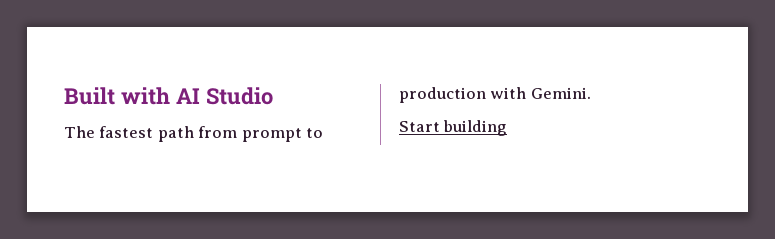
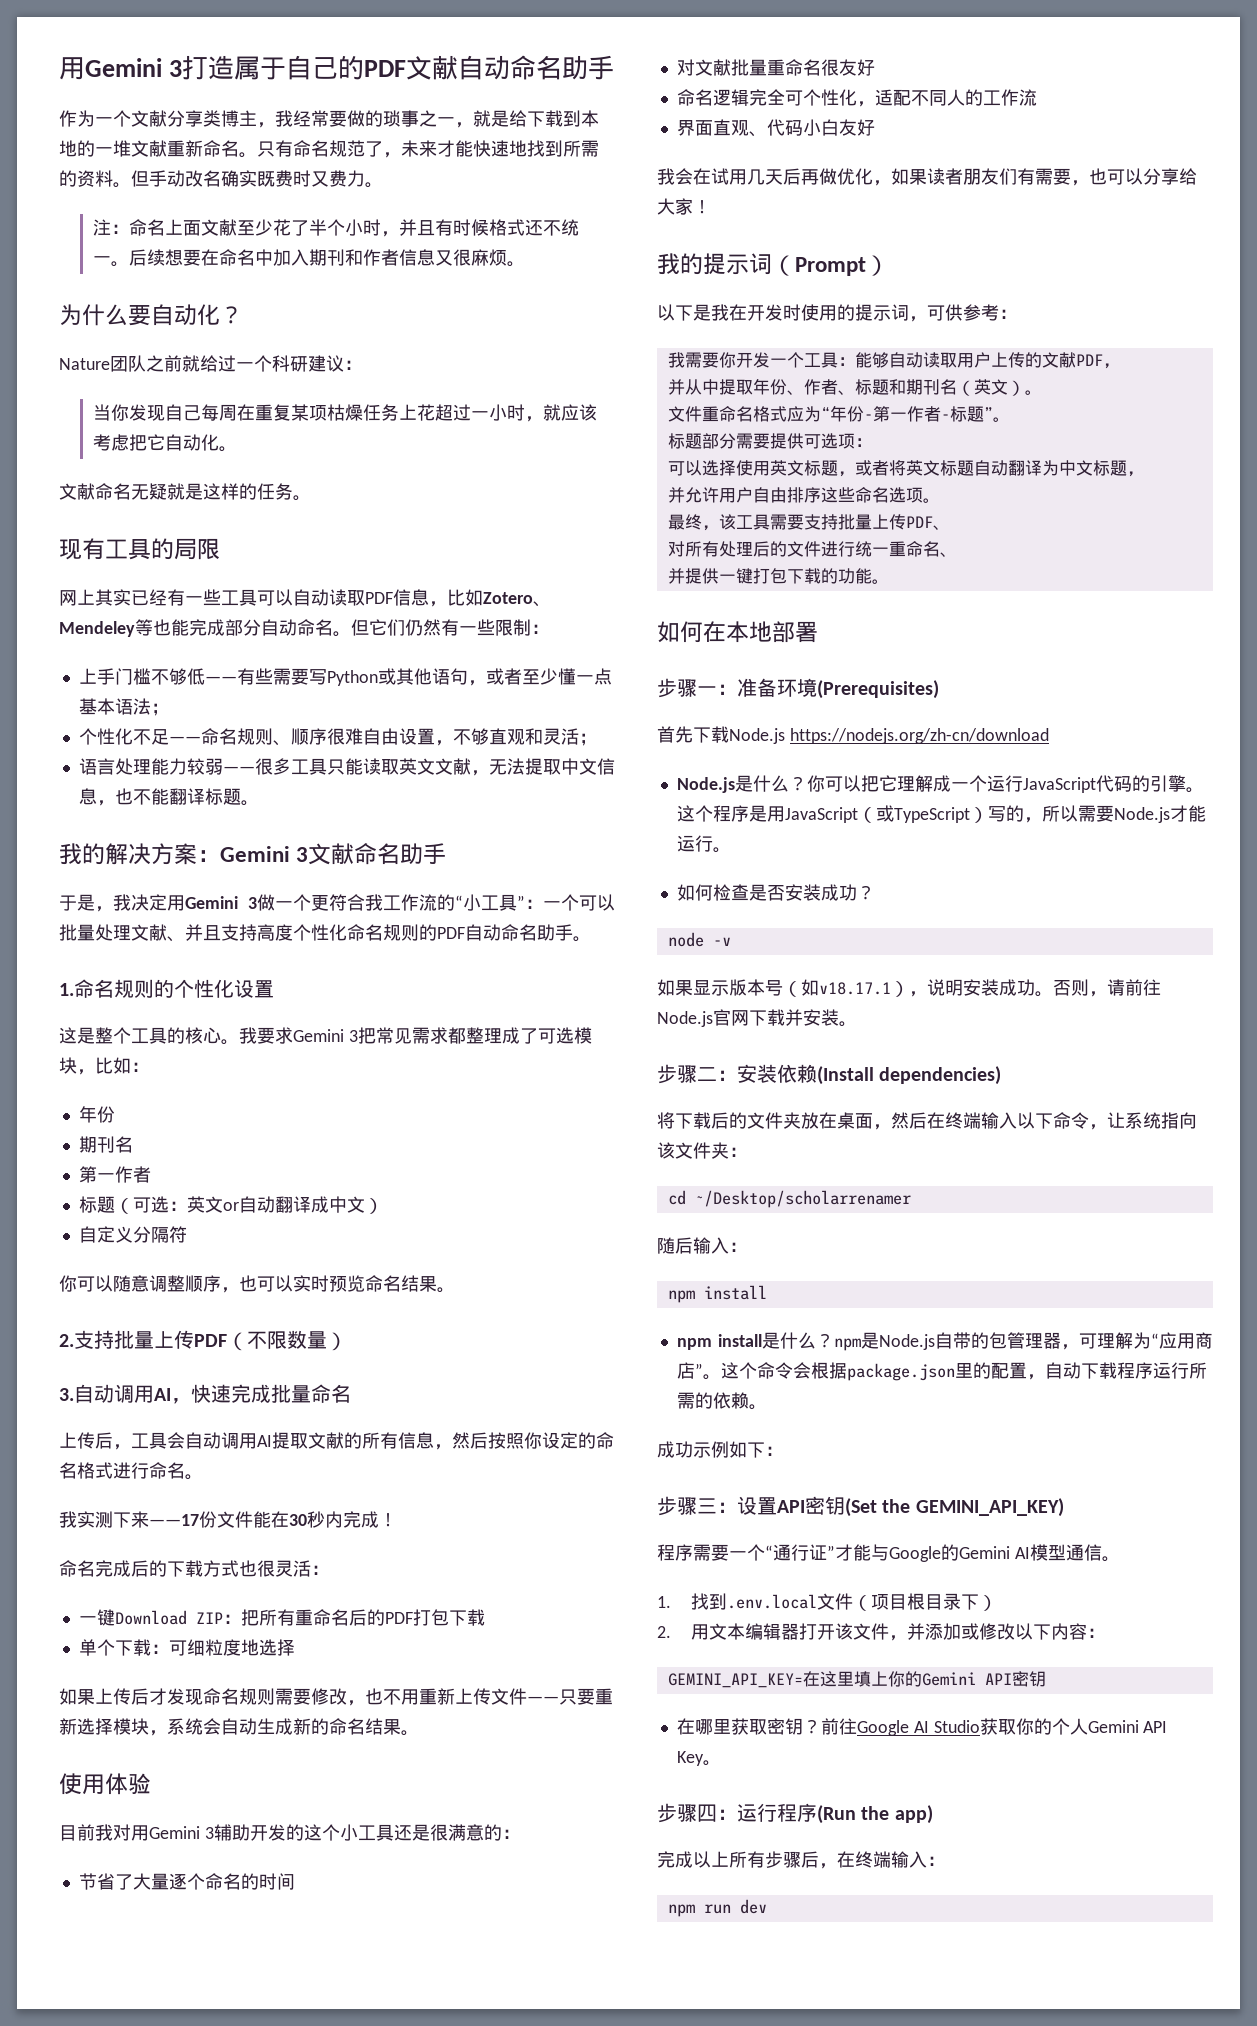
[64,87,273,105] [64,126,324,142] [399,87,591,103] [399,120,508,136] Built with AI Studio // The fastest path from prompt to production with Gemini. // Start building -> [59,55,614,80] [59,110,599,128] [59,140,599,158] [59,170,383,188] [93,219,580,237] [93,249,526,267] [59,304,243,326] [59,355,362,372] [93,404,598,422] [93,434,238,452] [59,483,311,501] [59,538,220,560] [59,589,551,607] [59,619,549,637] [78,668,612,686] [78,698,169,716] [78,728,597,746] [78,758,615,776] [78,788,259,806] [59,843,447,865] [59,894,615,912] [59,924,591,942] [59,979,274,998] [59,1027,592,1045] [59,1057,149,1075] [78,1106,115,1123] [78,1136,133,1153] [78,1166,151,1183] [78,1196,383,1214] [78,1226,187,1243] [59,1275,455,1293] [59,1330,347,1351] [59,1384,351,1404] [59,1432,614,1450] [59,1462,203,1480] [59,1511,397,1528] [59,1560,329,1577] [78,1609,485,1626] [78,1639,295,1656] [59,1688,613,1706] [59,1718,419,1736] [59,1773,151,1795] [59,1824,520,1841] [78,1873,295,1890] [676,59,875,76] [676,89,1037,107] [676,119,875,137] [657,168,1197,186] [657,198,711,215] [657,253,889,276] [657,304,1017,322] [667,352,1120,369] [667,378,1042,396] [667,405,1010,422] [667,433,872,449] [667,460,1144,477] [667,487,940,503] [667,514,950,531] [667,541,957,557] [667,568,889,584] [657,621,818,643] [657,678,939,699] [657,726,1049,744] [676,775,1204,793] [676,805,1206,823] [676,835,731,853] [676,884,875,901] [667,932,731,947] [657,979,1161,997] [657,1009,857,1027] [657,1064,1002,1085] [657,1112,1197,1130] [657,1142,747,1159] [667,1190,911,1208] [657,1237,747,1254] [667,1285,767,1303] [676,1332,1213,1351] [676,1362,1207,1381] [676,1392,767,1410] [657,1441,783,1458] [657,1496,1064,1517] [657,1544,1120,1562] [657,1593,998,1611] [657,1623,1106,1641] [667,1671,1046,1688] [676,1718,1168,1736] [676,1751,721,1766] [657,1803,933,1824] [657,1851,945,1869] [667,1899,767,1917] 用Gemini 3打造属于自己的PDF文献自动命名助手 // 作为一个文献分享类博主，我经常要做的琐事之一，就是给下载到本地的一堆文献重新命名。只有命名规范了，未来才能快速地找到所需的资料。但手动改名确实既费时又费力。 // 注：命名上面文献至少花了半个小时，并且有时候格式还不统一。后续想要在命名中加入期刊和作者信息又很麻烦。 // 为什么要自动化？ // Nature团队之前就给过一个科研建议： // 当你发现自己每周在重复某项枯燥任务上花超过一小时，就应该考虑把它自动化。 // 文献命名无疑就是这样的任务。 // 现有工具的局限 // 网上其实已经有一些工具可以自动读取PDF信息，比如Zotero、Mendeley等也能完成部分自动命名。但它们仍然有一些限制： // 上手门槛不够低——有些需要写Python或其他语句，或者至少懂一点基本语法； // 个性化不足——命名规则、顺序很难自由设置，不够直观和灵活； // 语言处理能力较弱——很多工具只能读取英文文献，无法提取中文信息，也不能翻译标题。 // 我的解决方案：Gemini 3文献命名助手 // 于是，我决定用Gemini 3做一个更符合我工作流的“小工具”：一个可以批量处理文献、并且支持高度个性化命名规则的PDF自动命名助手。 // 1.命名规则的个性化设置 // 这是整个工具的核心。我要求Gemini 3把常见需求都整理成了可选模块，比如： // 年份 // 期刊名 // 第一作者 // 标题（可选：英文or自动翻译成中文） // 自定义分隔符 // 你可以随意调整顺序，也可以实时预览命名结果。 // 2.支持批量上传PDF（不限数量） // 3.自动调用AI，快速完成批量命名 // 上传后，工具会自动调用AI提取文献的所有信息，然后按照你设定的命名格式进行命名。 // 我实测下来——17份文件能在30秒内完成！ // 命名完成后的下载方式也很灵活： // 一键Download ZIP：把所有重命名后的PDF打包下载 // 单个下载：可细粒度地选择 // 如果上传后才发现命名规则需要修改，也不用重新上传文件——只要重新选择模块，系统会自动生成新的命名结果。 // 使用体验 // 目前我对用Gemini 3辅助开发的这个小工具还是很满意的： // 节省了大量逐个命名的时间 // 对文献批量重命名很友好 // 命名逻辑完全可个性化，适配不同人的工作流 // 界面直观、代码小白友好 // 我会在试用几天后再做优化，如果读者朋友们有需要，也可以分享给大家！ // 我的提示词（Prompt） // 以下是我在开发时使用的提示词，可供参考： // 我需要你开发一个工具：能够自动读取用户上传的文献PDF， // 并从中提取年份、作者、标题和期刊名（英文）。 // 文件重命名格式应为“年份-第一作者-标题”。 // 标题部分需要提供可选项： // 可以选择使用英文标题，或者将英文标题自动翻译为中文标题， // 并允许用户自由排序这些命名选项。 // 最终，该工具需要支持批量上传PDF、 // 对所有处理后的文件进行统一重命名、 // 并提供一键打包下载的功能。 // 如何在本地部署 // 步骤一：准备环境(Prerequisites) // 首先下载Node.js https://nodejs.org/zh-cn/download // Node.js是什么？你可以把它理解成一个运行JavaScript代码的引擎。这个程序是用JavaScript（或TypeScript）写的，所以需要Node.js才能运行。 // 如何检查是否安装成功？ // node -v // 如果显示版本号（如v18.17.1），说明安装成功。否则，请前往Node.js官网下载并安装。 // 步骤二：安装依赖(Install dependencies) // 将下载后的文件夹放在桌面，然后在终端输入以下命令，让系统指向该文件夹： // cd ~/Desktop/scholarrenamer // 随后输入： // npm install // npm install是什么？npm是Node.js自带的包管理器，可理解为“应用商店”。这个命令会根据package.json里的配置，自动下载程序运行所需的依赖。 // 成功示例如下： // 步骤三：设置API密钥(Set the GEMINI_API_KEY) // 程序需要一个“通行证”才能与Google的Gemini AI模型通信。 // 1.找到.env.local文件（项目根目录下） // 2.用文本编辑器打开该文件，并添加或修改以下内容： // GEMINI_API_KEY=在这里填上你的Gemini API密钥 // 在哪里获取密钥？前往Google AI Studio获取你的个人Gemini API Key。 // 步骤四：运行程序(Run the app) // 完成以上所有步骤后，在终端输入： // npm run dev

